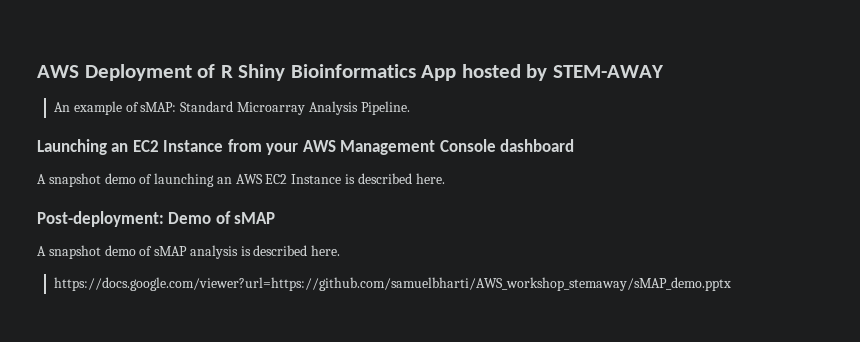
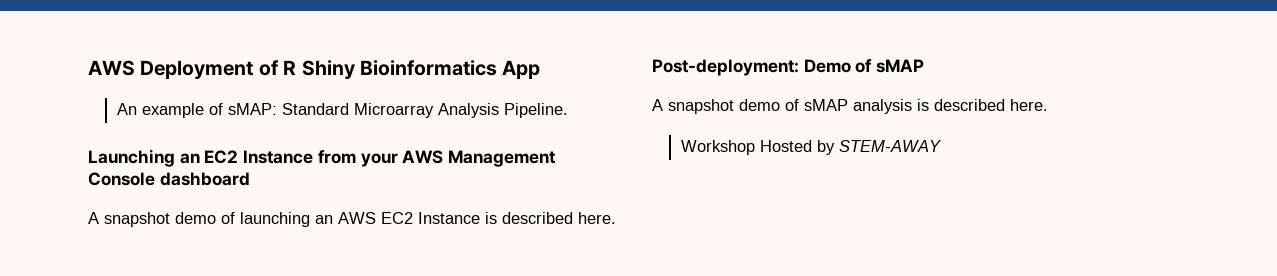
[461,64,664,81] hosted by STEM-AWAY -> (541, 69) none
[54,277,732,291] https://docs.google.com/viewer?url=https://github.com/samuelbharti/AWS_workshop_stemaway/sMAP_demo.pptx -> [680,140,941,155] Workshop Hosted by STEM-AWAY

